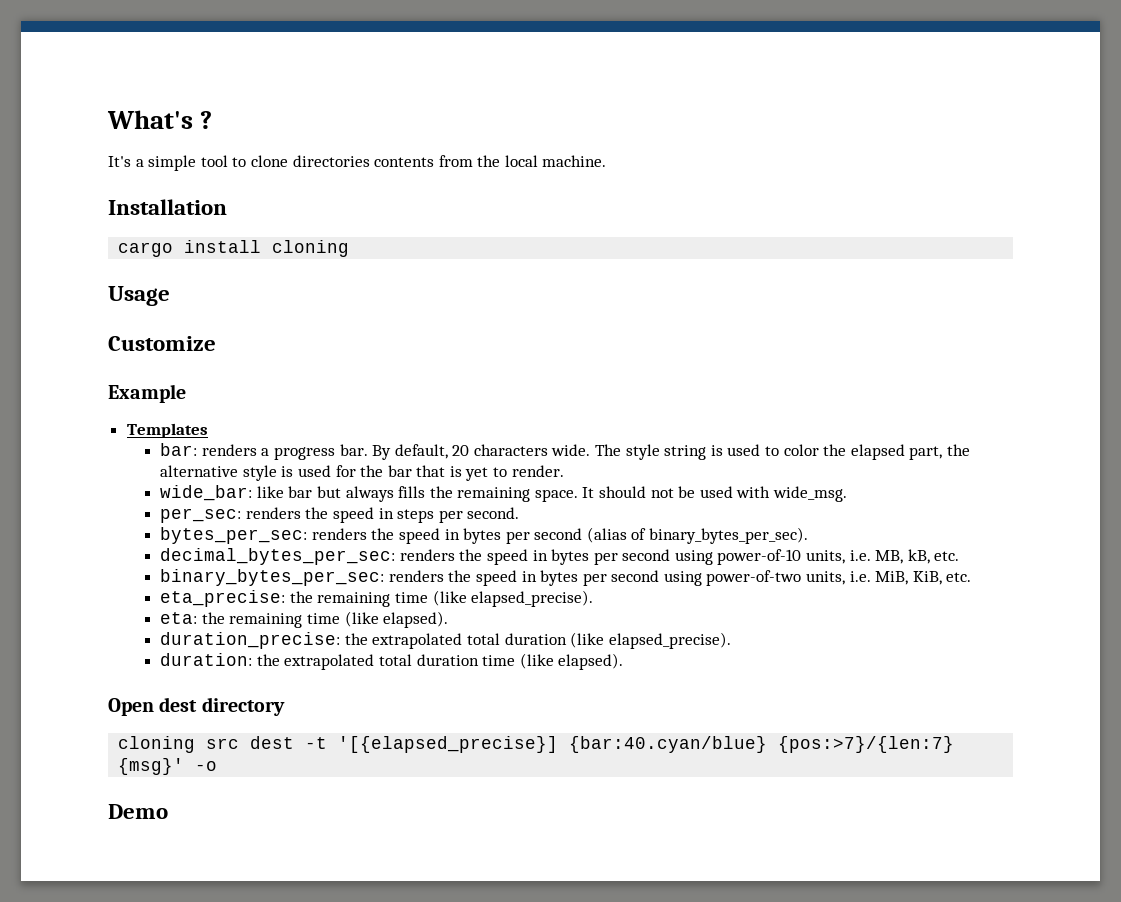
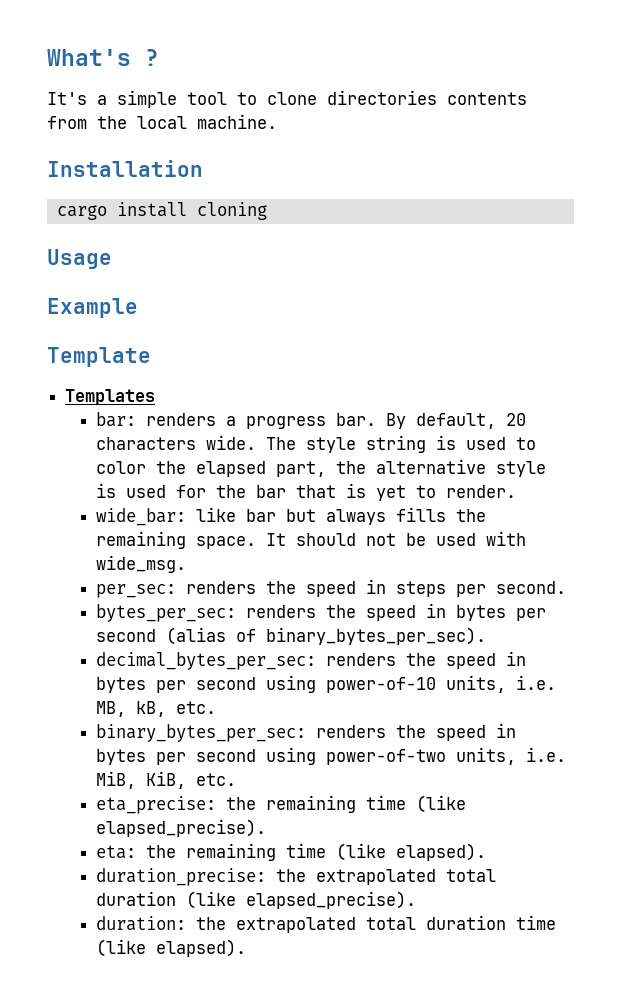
[108,336,216,351] [108,384,186,403] Customize // Example -> [47,298,138,318] [47,347,151,367] Example // Template
[108,697,285,716] [118,736,955,753] [118,758,218,775] [108,804,168,819] // Open dest directory // cloning src dest -t '[{elapsed_precise}] {bar:40.cyan/blue} {pos:>7}/{len:7} {msg}' -o // Demo -> (247, 948) none

